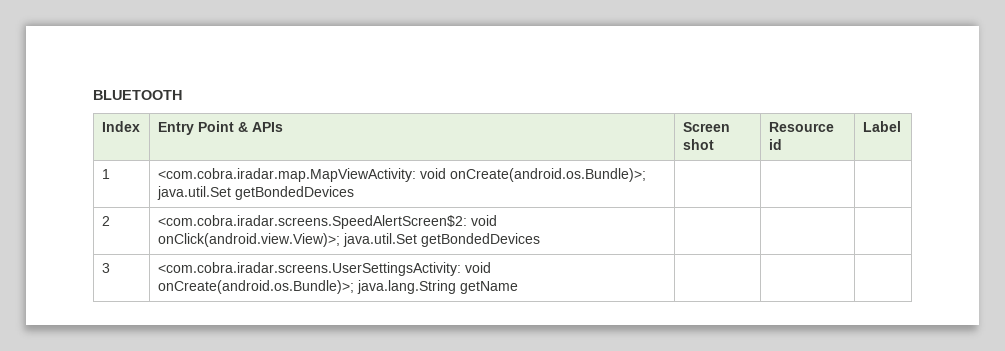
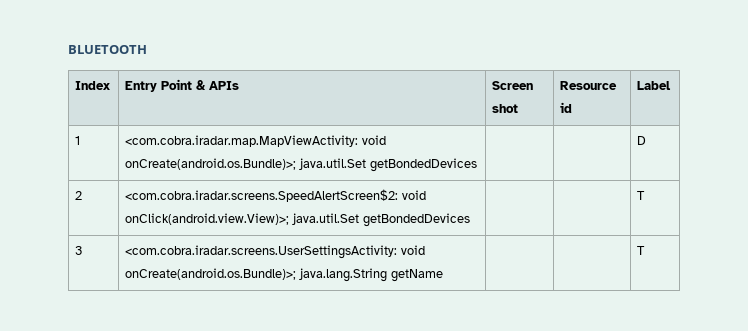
(354, 193) none -> [637,136,647,145] D
(540, 240) none -> [637,191,646,200] T
(518, 287) none -> [637,246,646,255] T

